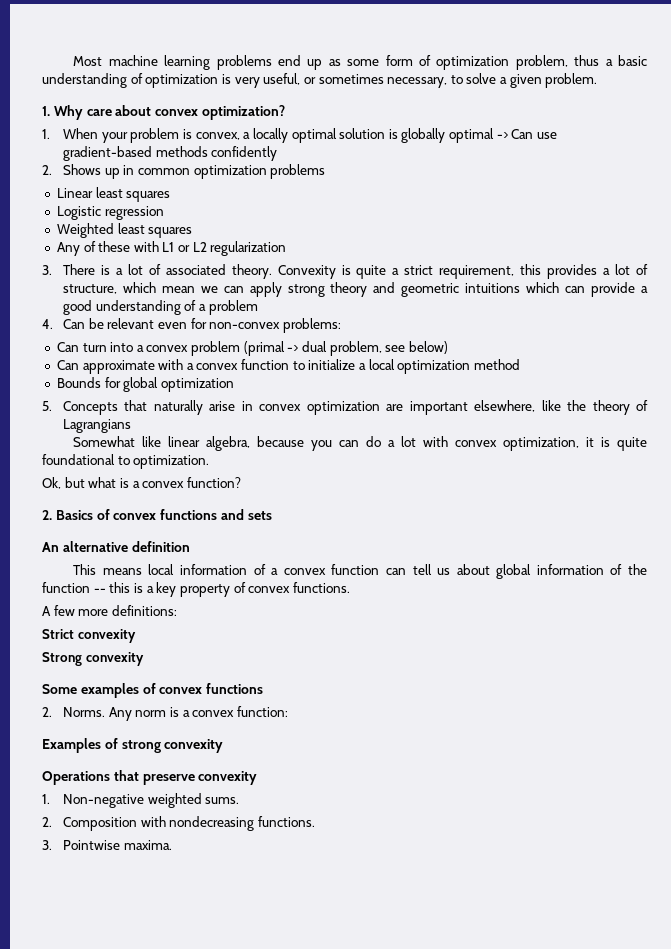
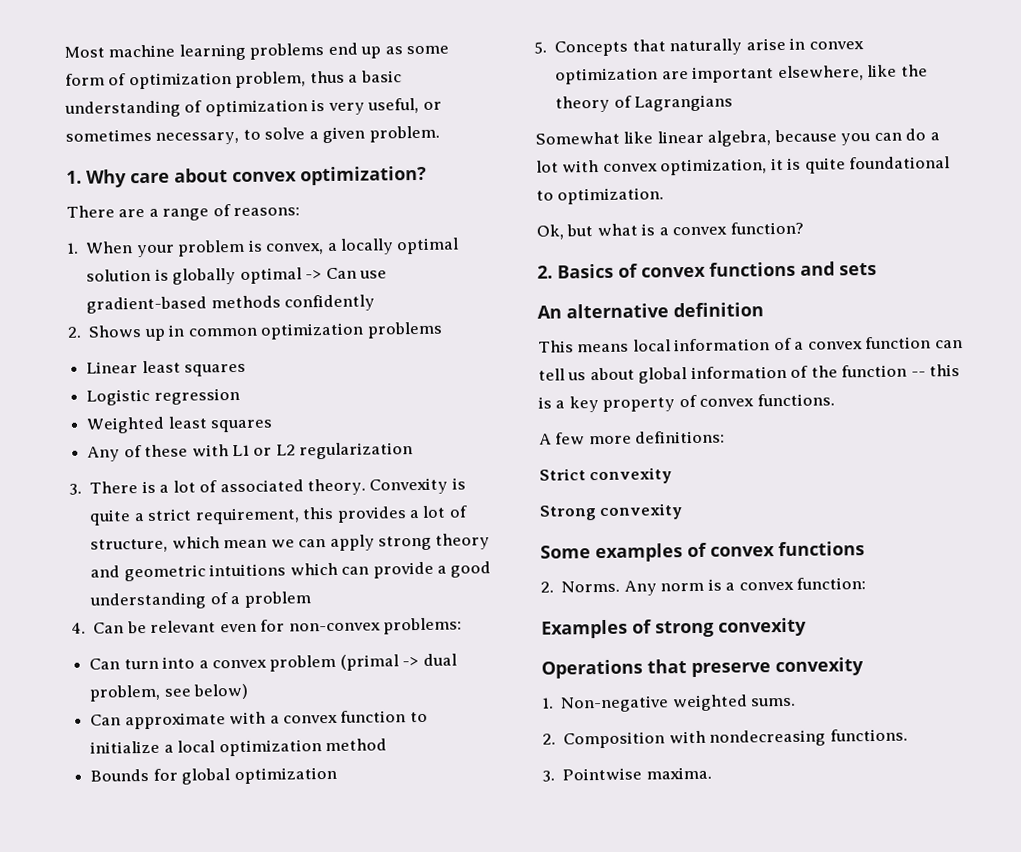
(285, 112) none -> [66,204,301,221] // There are a range of reasons:

